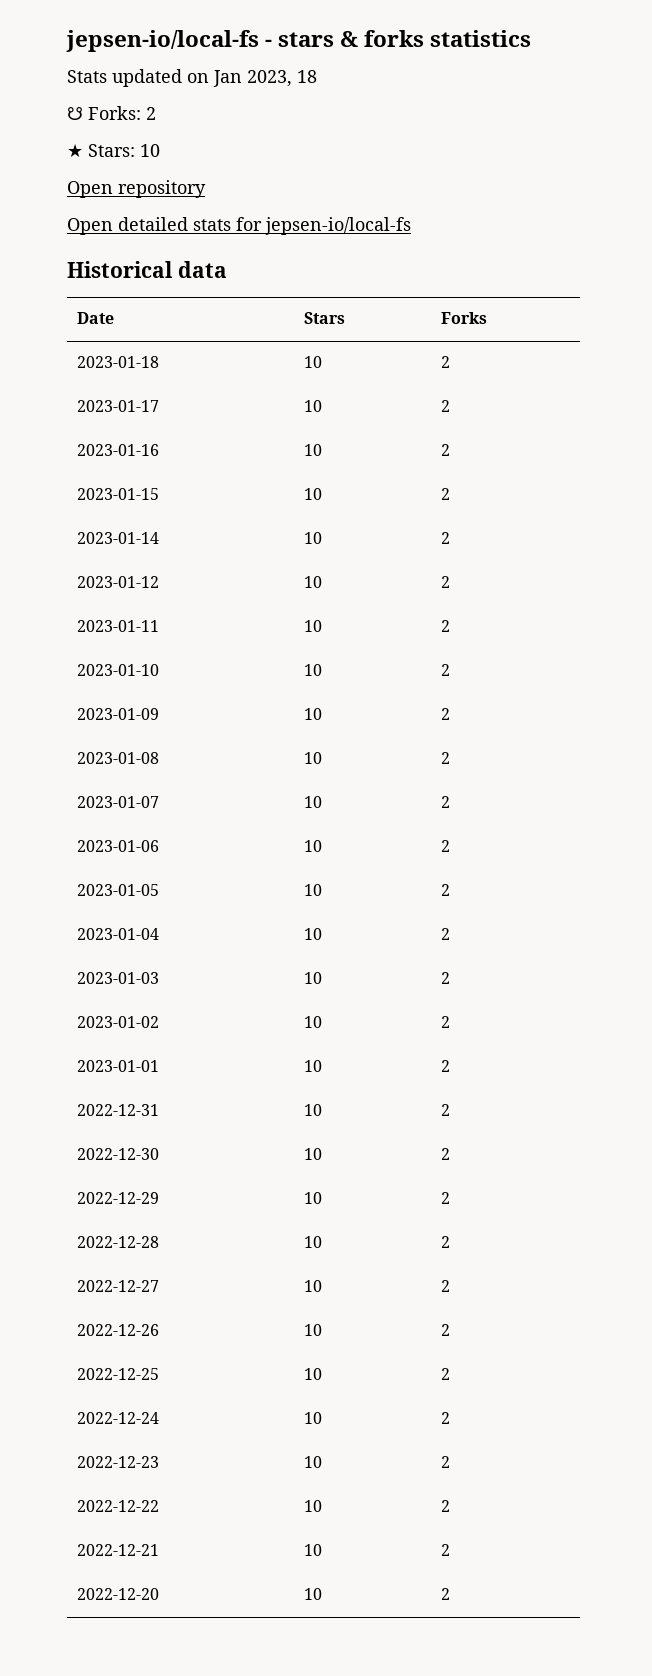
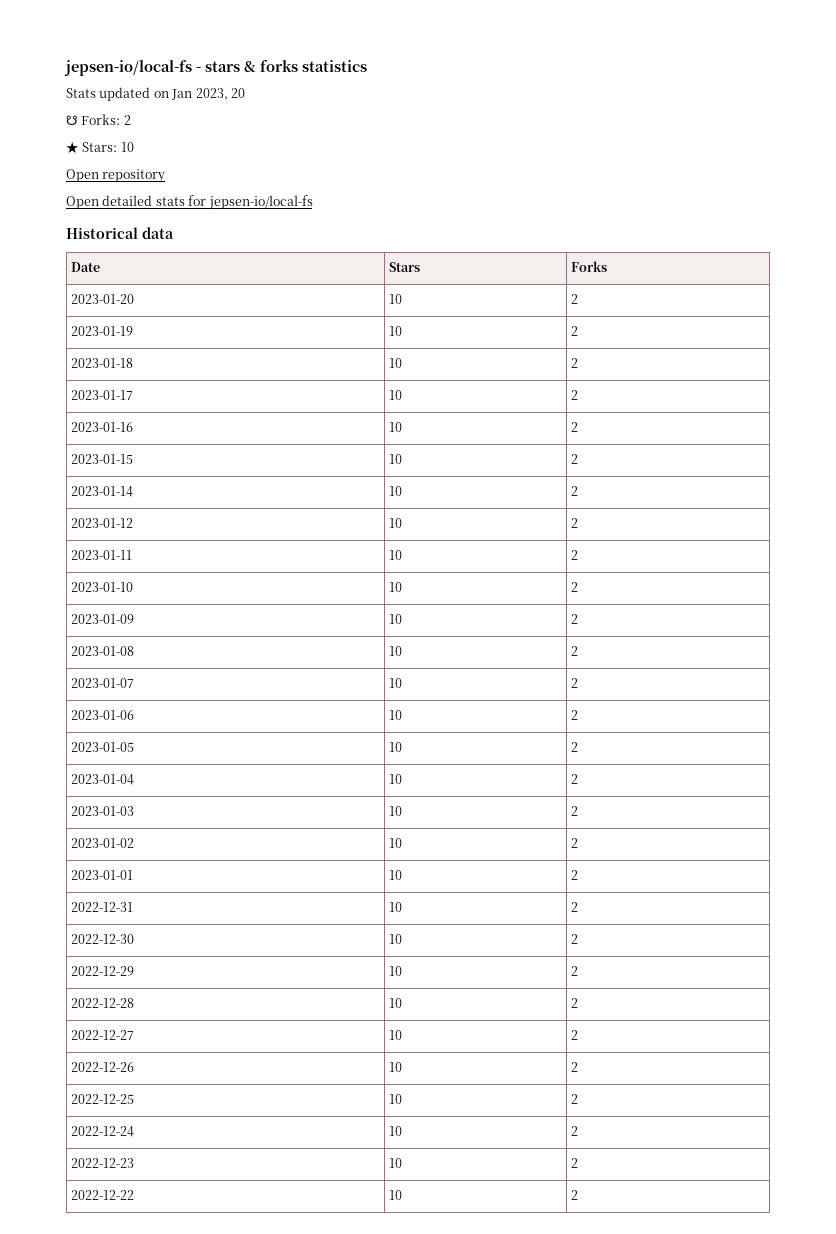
[297,70,317,83] 18 -> [230,88,245,98] 20
(487, 318) none -> [71,294,135,304] [389,294,403,304] [571,294,579,304] [71,326,134,336] [389,326,403,336] [571,326,579,336] // 2023-01-20 | 10 | 2 // 2023-01-19 | 10 | 2
[76,1544,159,1556] [303,1544,322,1556] [440,1544,450,1556] [76,1588,159,1600] [303,1588,322,1600] [440,1588,450,1600] // 2022-12-21 | 10 | 2 // 2022-12-20 | 10 | 2 -> (579, 1195) none

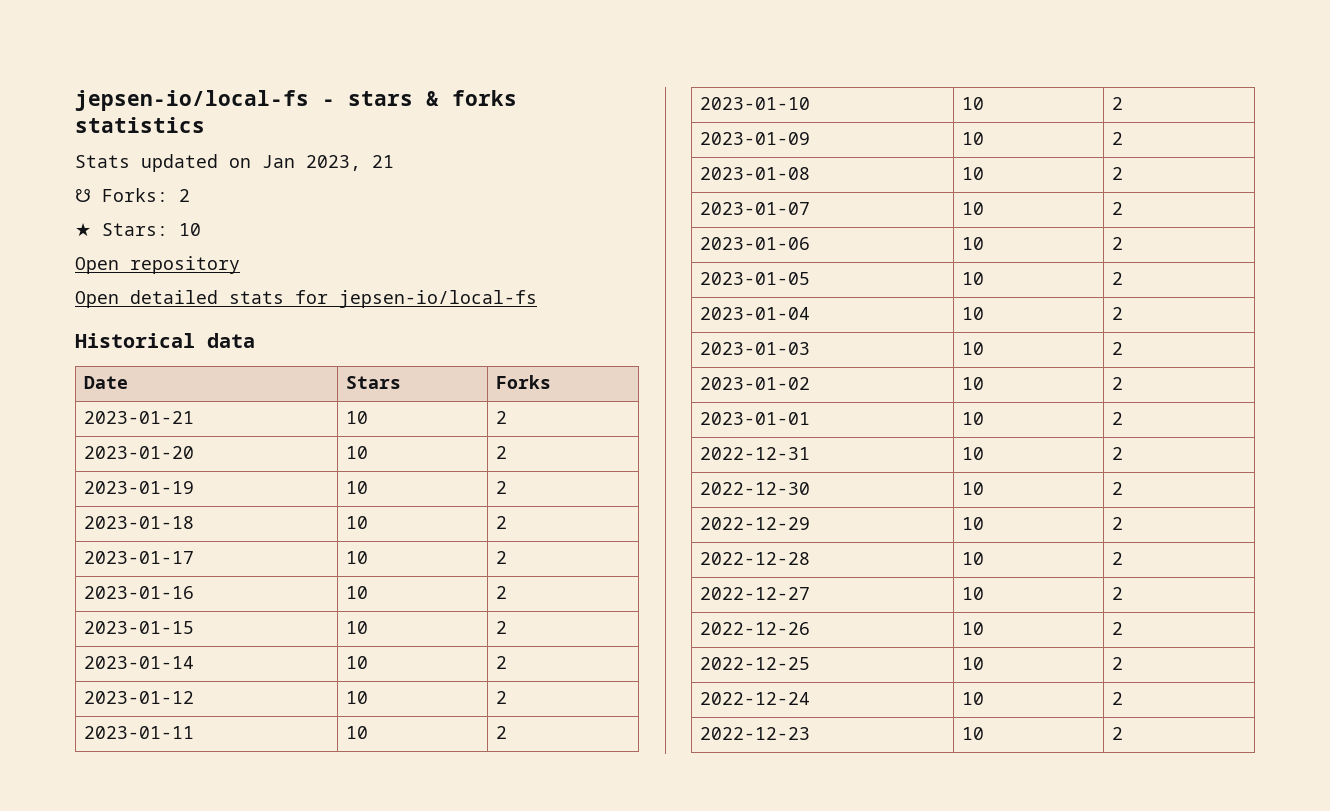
[230,88,245,98] 20 -> [372,155,394,168] 21
(608, 266) none -> [83,411,194,424] [345,411,368,424] [495,411,507,424] // 2023-01-21 | 10 | 2
[71,1190,135,1200] [389,1190,403,1200] [571,1190,579,1200] // 2022-12-22 | 10 | 2 -> (1123, 733) none

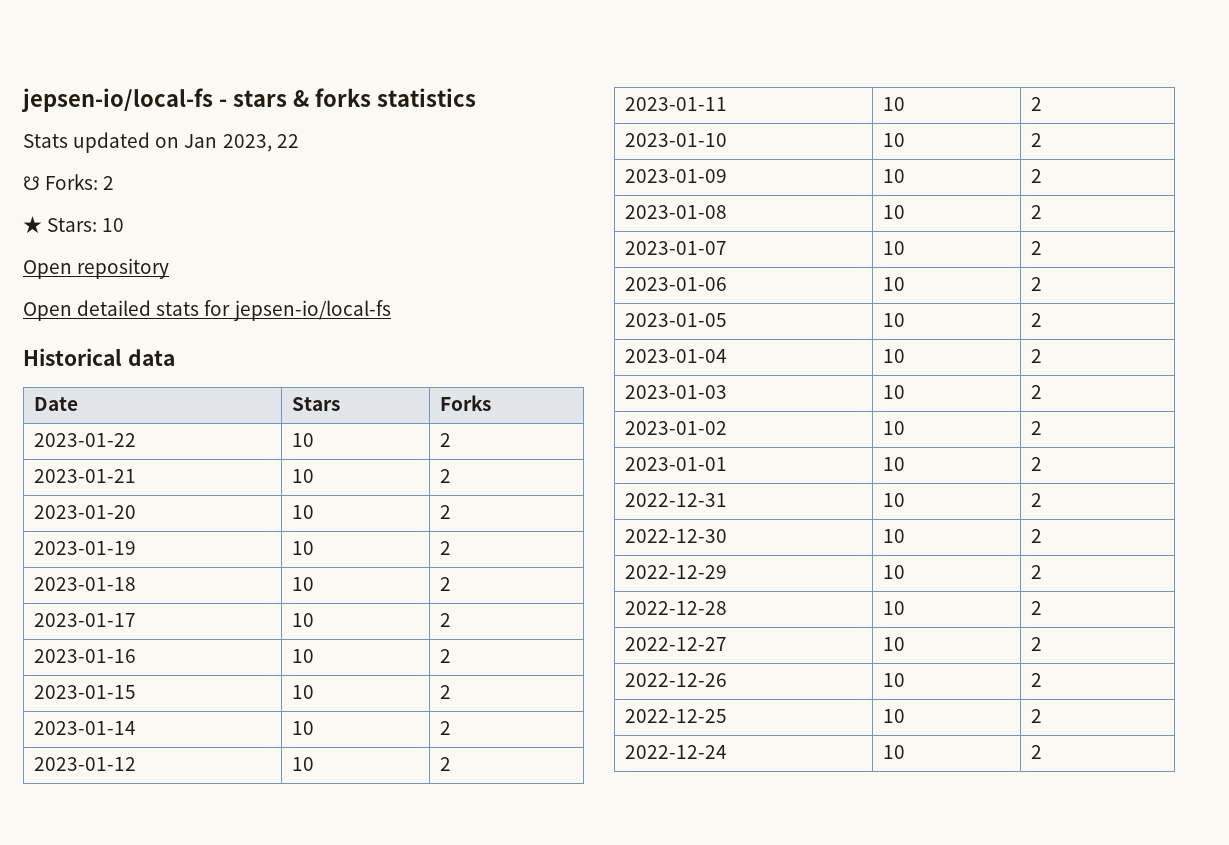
[372,155,394,168] 21 -> [276,134,299,148] 22
(551, 382) none -> [34,433,137,447] [292,433,315,447] [440,433,452,447] // 2023-01-22 | 10 | 2
[699,727,810,740] [961,727,984,740] [1111,727,1123,740] // 2022-12-23 | 10 | 2 -> (1043, 752) none

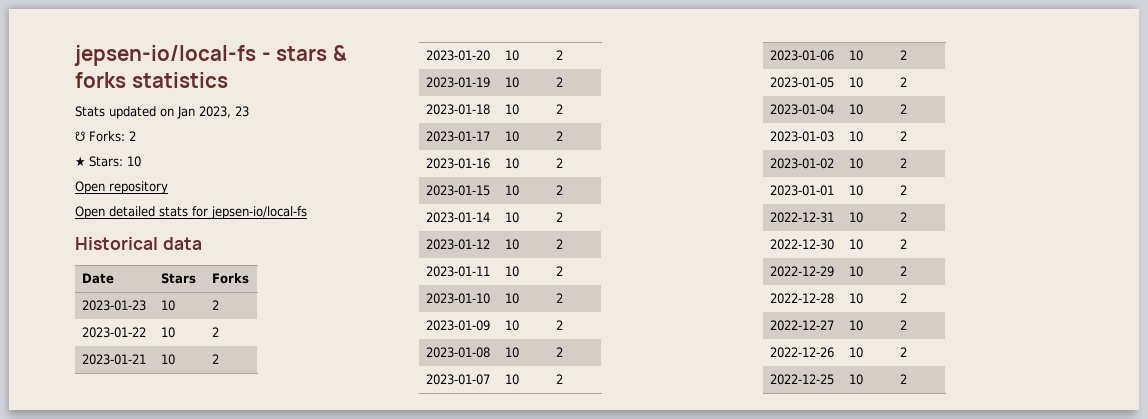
[276,134,299,148] 22 -> [235,106,249,117] 23
(492, 403) none -> [82,300,147,311] [161,300,176,311] [212,300,220,310] // 2023-01-23 | 10 | 2
[625,745,728,759] [883,745,906,759] [1031,745,1043,759] // 2022-12-24 | 10 | 2 -> (908, 379) none

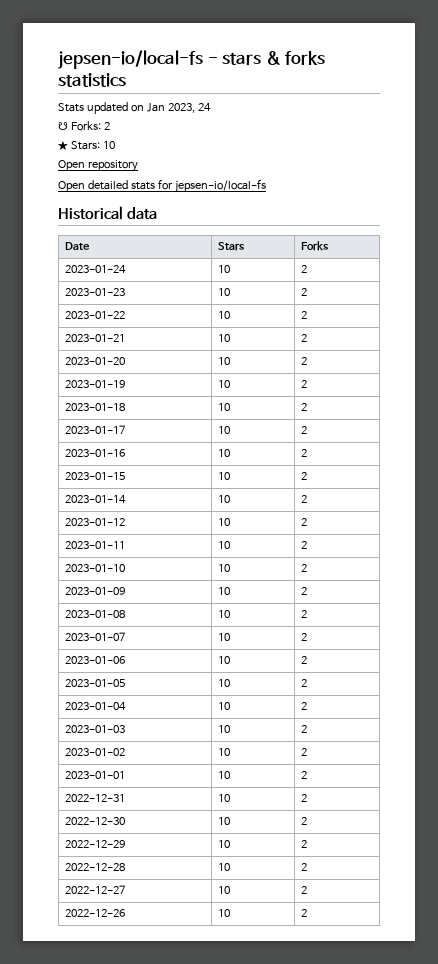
[235,106,249,117] 23 -> [197,103,211,111] 24
(250, 278) none -> [64,265,126,273] [217,265,230,273] [300,265,307,273] // 2023-01-24 | 10 | 2
[770,374,835,385] [849,374,864,385] [900,374,908,384] // 2022-12-25 | 10 | 2 -> (307, 913) none

